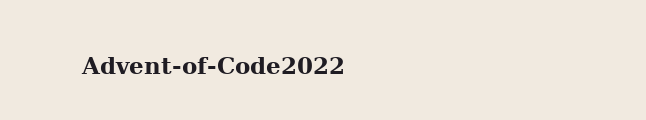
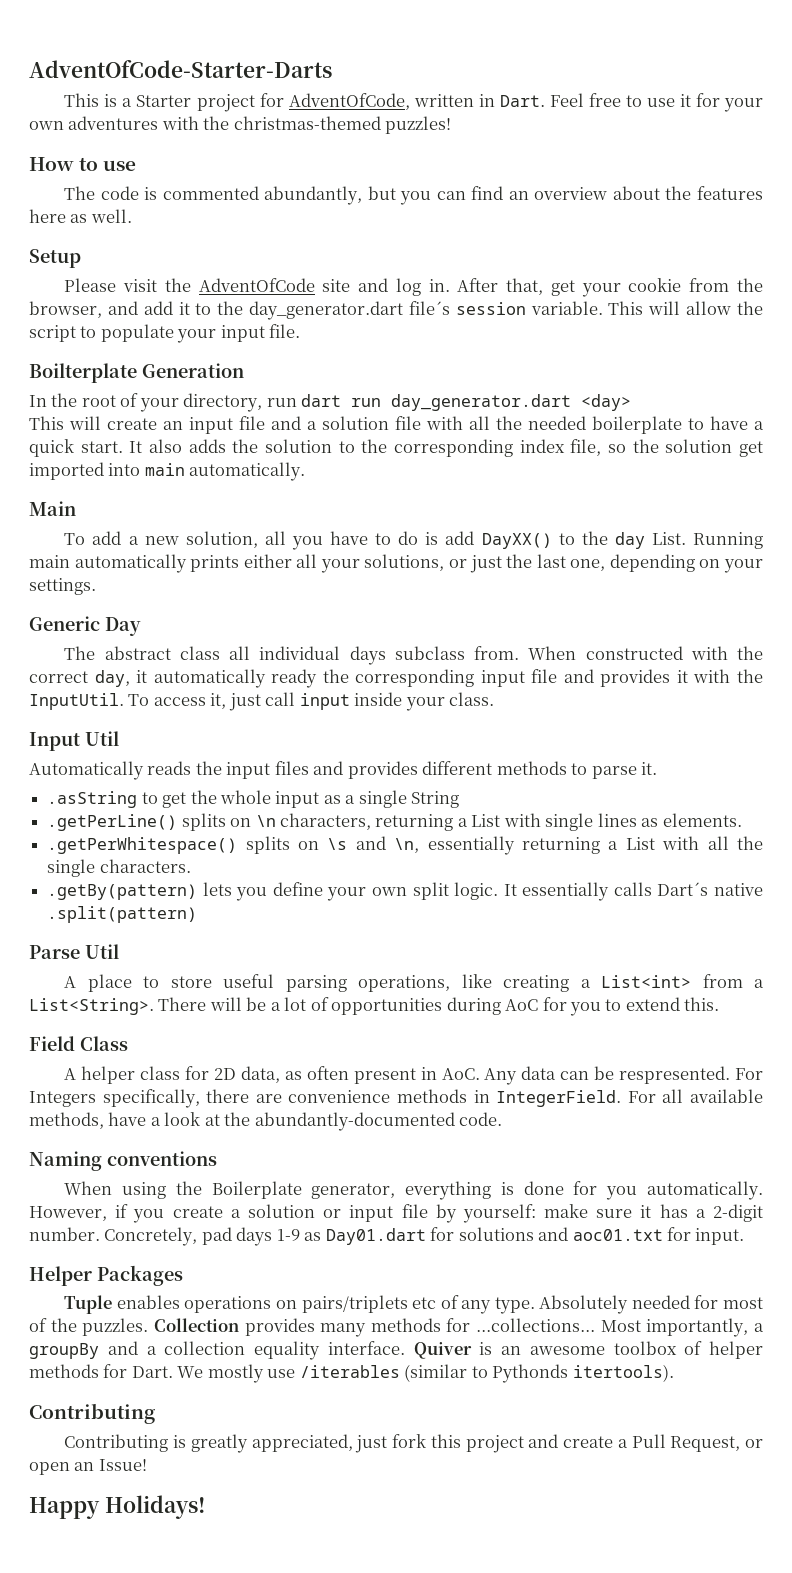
[81,57,345,74] Advent-of-Code2022 -> [29,60,332,78] [64,93,764,112] [29,116,452,134] [29,157,137,171] [64,186,763,205] [29,209,132,223] [29,249,81,268] [64,278,764,297] [29,301,763,320] [29,324,301,343] [29,363,244,383] [29,393,632,412] [29,416,764,434] [29,439,763,457] [29,462,306,481] [29,501,76,516] [64,531,763,550] [29,554,763,573] [29,578,96,595] [29,616,141,636] [64,646,763,665] [29,669,764,688] [29,692,495,711] [29,731,119,751] [29,761,658,780] [47,790,460,808] [47,813,742,831] [47,836,763,855] [47,859,191,877] [47,882,763,901] [47,906,198,923] [29,944,119,959] [64,974,764,992] [29,997,720,1016] [29,1036,128,1051] [64,1066,764,1085] [29,1089,764,1108] [29,1112,503,1131] [29,1151,217,1171] [64,1181,763,1200] [29,1204,763,1223] [29,1227,745,1246] [29,1265,183,1286] [64,1295,763,1314] [29,1318,764,1337] [29,1341,763,1360] [29,1364,674,1383] [29,1403,155,1424] [64,1434,764,1453] [29,1459,147,1475] [29,1495,205,1519] AdventOfCode-Starter-Darts // This is a Starter project for AdventOfCode, written in Dart. Feel free to use it for your own adventures with the christmas-themed puzzles! // How to use // The code is commented abundantly, but you can find an overview about the features here as well. // Setup // Please visit the AdventOfCode site and log in. After that, get your cookie from the browser, and add it to the day_generator.dart file´s session variable. This will allow the script to populate your input file. // Boilterplate Generation // In the root of your directory, run dart run day_generator.dart <day> // This will create an input file and a solution file with all the needed boilerplate to have a quick start. It also adds the solution to the corresponding index file, so the solution get imported into main automatically. // Main // To add a new solution, all you have to do is add DayXX() to the day List. Running main automatically prints either all your solutions, or just the last one, depending on your settings. // Generic Day // The abstract class all individual days subclass from. When constructed with the correct day, it automatically ready the corresponding input file and provides it with the InputUtil. To access it, just call input inside your class. // Input Util // Automatically reads the input files and provides different methods to parse it. // .asString to get the whole input as a single String // .getPerLine() splits on \n characters, returning a List with single lines as elements. // .getPerWhitespace() splits on \s and \n, essentially returning a List with all the single characters. // .getBy(pattern) lets you define your own split logic. It essentially calls Dart´s native .split(pattern) // Parse Util // A place to store useful parsing operations, like creating a List<int> from a List<String>. There will be a lot of opportunities during AoC for you to extend this. // Field Class // A helper class for 2D data, as often present in AoC. Any data can be respresented. For Integers specifically, there are convenience methods in IntegerField. For all available methods, have a look at the abundantly-documented code. // Naming conventions // When using the Boilerplate generator, everything is done for you automatically. However, if you create a solution or input file by yourself: make sure it has a 2-digit number. Concretely, pad days 1-9 as Day01.dart for solutions and aoc01.txt for input. // Helper Packages // Tuple enables operations on pairs/triplets etc of any type. Absolutely needed for most of the puzzles. Collection provides many methods for ...collections... Most importantly, a groupBy and a collection equality interface. Quiver is an awesome toolbox of helper methods for Dart. We mostly use /iterables (similar to Pythonds itertools). // Contributing // Contributing is greatly appreciated, just fork this project and create a Pull Request, or open an Issue! // Happy Holidays!

